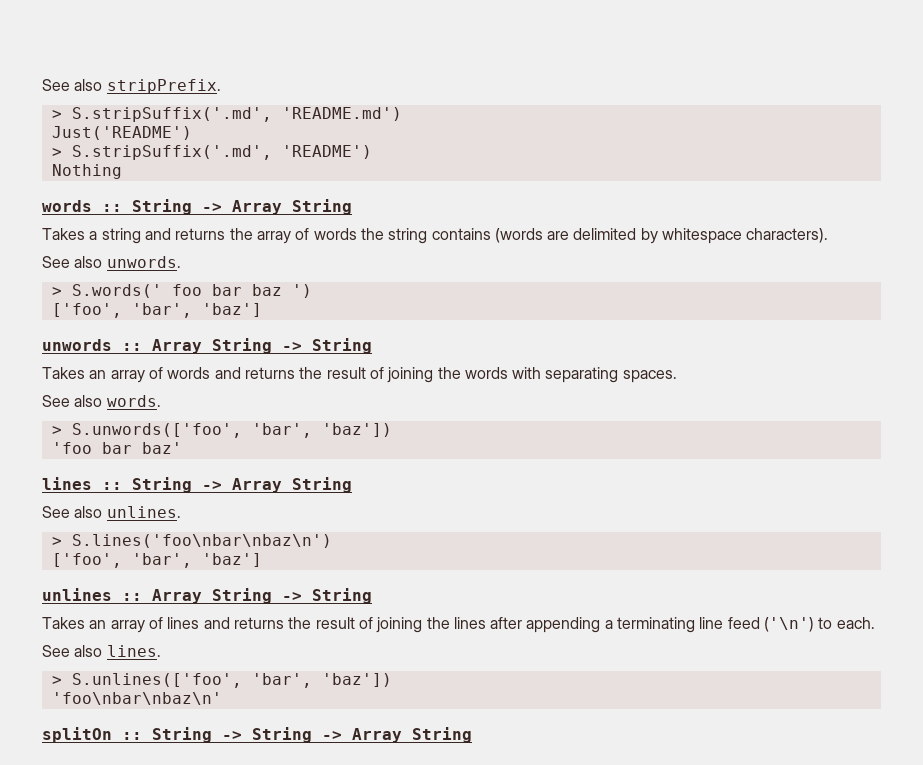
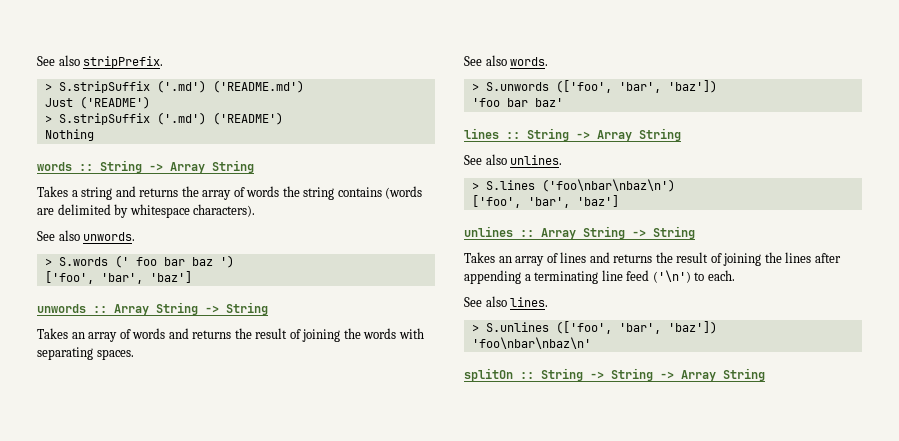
[71,107,402,122] [51,126,192,140] [51,145,372,160] S.stripSuffix('.md', 'README.md') // Just('README') // > S.stripSuffix('.md', 'README') -> [58,80,304,93] [44,96,150,109] [44,112,283,125] S.stripSuffix ('.md') ('README.md') // Just ('README') // > S.stripSuffix ('.md') ('README')
[71,284,162,298] S.words(' -> [58,255,129,268] S.words ('
[71,423,242,438] S.unwords(['foo', -> [485,80,612,93] S.unwords (['foo',
[71,534,332,548] S.lines('foo\nbar\nbaz\n') -> [485,179,675,192] S.lines ('foo\nbar\nbaz\n')
[71,673,242,688] S.unlines(['foo', -> [485,321,612,334] S.unlines (['foo',

